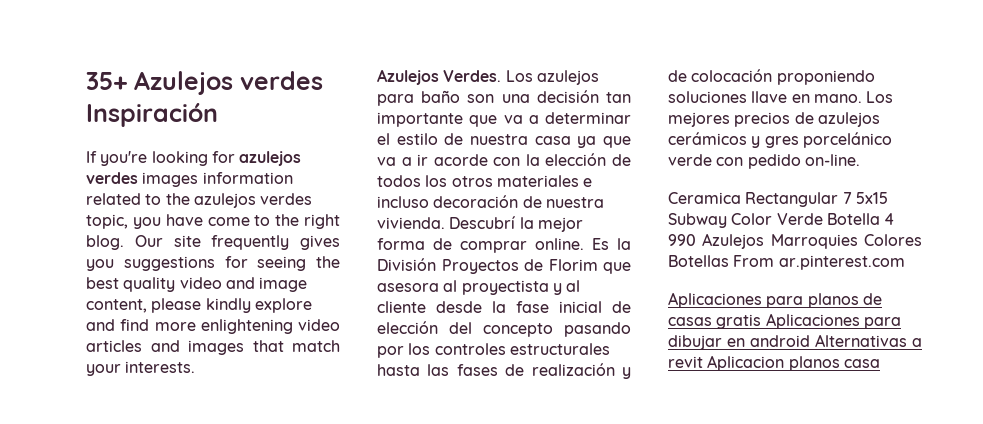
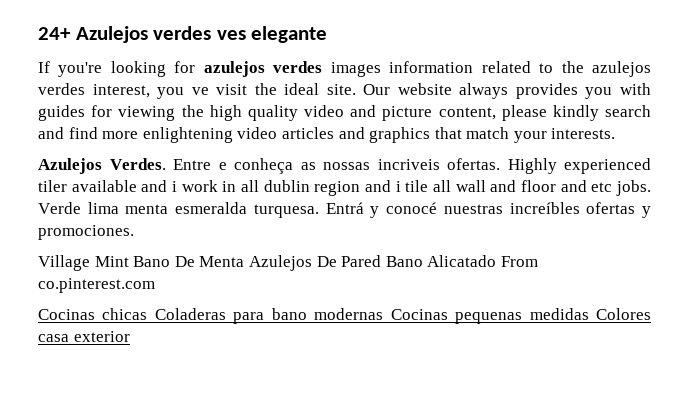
[86,72,127,90] 35+ -> [38,27,71,40] 24+
[86,103,218,127] Inspiración -> [216,26,328,43] ves elegante
[86,214,340,229] [86,235,340,250] [86,256,340,271] [86,277,119,289] topic, you have come to the right blog. Our site frequently gives you suggestions for seeing the best -> [92,83,651,99] [38,105,242,121] interest, you ve visit the ideal site. Our website always provides you with guides for viewing the high
[259,277,308,292] image -> [382,106,433,121] picture
[254,298,312,313] explore -> [605,105,651,117] search
[188,340,244,355] images -> [369,127,431,143] graphics
[505,70,599,85] [377,90,631,106] [377,112,631,127] [377,133,631,148] [377,153,631,166] [377,175,593,187] [377,195,604,208] [377,216,583,232] [377,238,631,253] [377,258,631,274] [377,280,581,295] [377,301,631,313] [377,321,631,337] [377,343,610,358] [377,363,631,379] [668,69,875,85] [668,91,894,103] [668,112,880,127] [668,132,892,148] [668,154,860,169] [668,192,888,207] [668,213,895,228] [668,233,922,249] [668,255,905,270] [668,292,882,308] [668,313,901,329] [668,334,922,350] [668,355,880,371] Los azulejos para baño son una decisión tan importante que va a determinar el estilo de nuestra casa ya que va a ir acorde con la elección de todos los otros materiales e incluso decoración de nuestra vivienda. Descubrí la mejor forma de comprar online. Es la División Proyectos de Florim que asesora al proyectista y al cliente desde la fase inicial de elección del concepto pasando por los controles estructurales hasta las fases de realización y de colocación proponiendo soluciones llave en mano. Los mejores precios de azulejos cerámicos y gres porcelánico verde con pedido on-line. // Ceramica Rectangular 7 5x15 Subway Color Verde Botella 4 990 Azulejos Marroquies Colores Botellas From ar.pinterest.com // Aplicaciones para planos de casas gratis Aplicaciones para dibujar en android Alternativas a revit Aplicacion planos casa -> [173,158,651,174] [38,180,651,196] [38,202,652,218] [38,225,134,240] [38,255,538,271] [38,278,155,293] [38,308,651,324] [38,331,130,342] Entre e conheça as nossas incriveis ofertas. Highly experienced tiler available and i work in all dublin region and i tile all wall and floor and etc jobs. Verde lima menta esmeralda turquesa. Entrá y conocé nuestras increíbles ofertas y promociones. // Village Mint Bano De Menta Azulejos De Pared Bano Alicatado From co.pinterest.com // Cocinas chicas Coladeras para bano modernas Cocinas pequenas medidas Colores casa exterior

